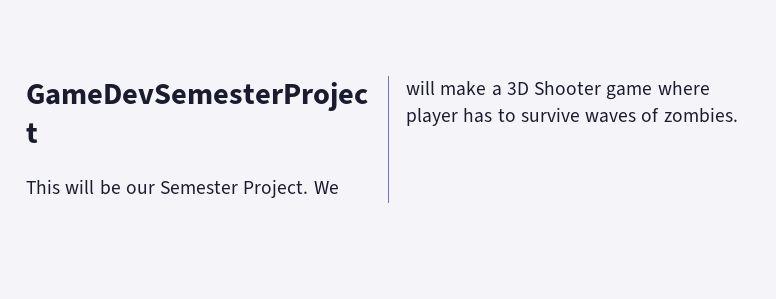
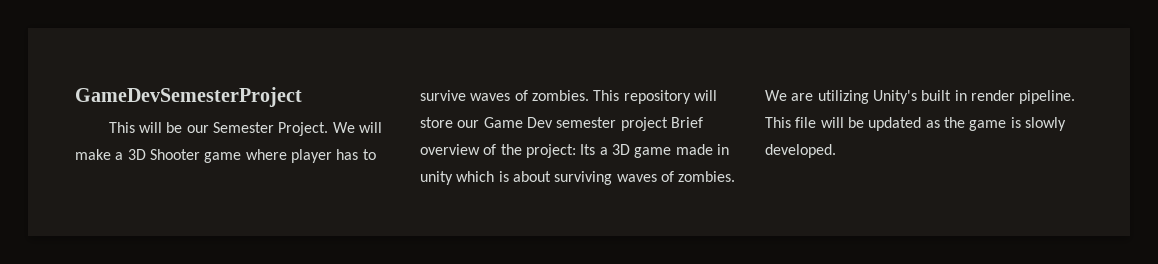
(738, 115) none -> [593,90,717,104] [420,117,703,131] [420,144,729,158] [420,171,736,185] [765,90,1076,104] [765,117,1066,131] [765,144,836,158] This repository will store our Game Dev semester project Brief overview of the project: Its a 3D game made in unity which is about surviving waves of zombies. We are utilizing Unity's built in render pipeline. This file will be updated as the game is slowly developed.

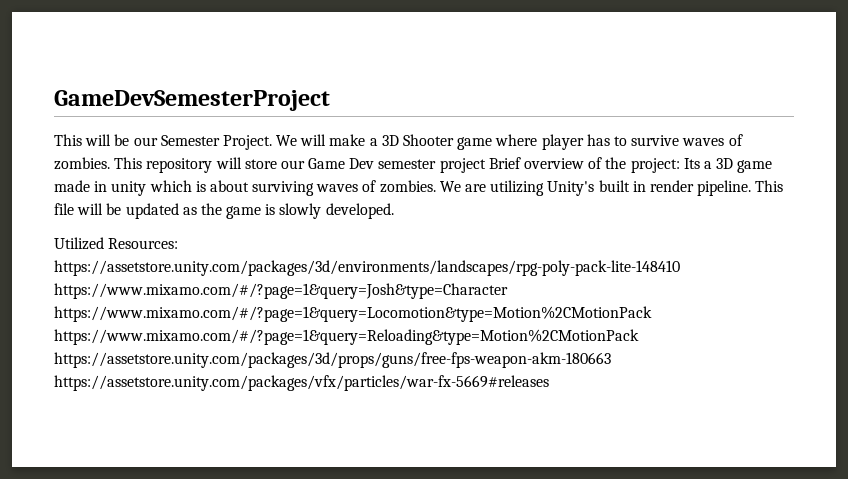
(836, 151) none -> [54,237,179,250] [54,260,680,276] [54,283,508,299] [54,306,652,322] [54,329,639,345] [54,352,611,368] [54,375,549,391] // Utilized Resources: https://assetstore.unity.com/packages/3d/environments/landscapes/rpg-poly-pack-lite-148410 https://www.mixamo.com/#/?page=1&query=Josh&type=Character https://www.mixamo.com/#/?page=1&query=Locomotion&type=Motion%2CMotionPack https://www.mixamo.com/#/?page=1&query=Reloading&type=Motion%2CMotionPack https://assetstore.unity.com/packages/3d/props/guns/free-fps-weapon-akm-180663 https://assetstore.unity.com/packages/vfx/particles/war-fx-5669#releases

